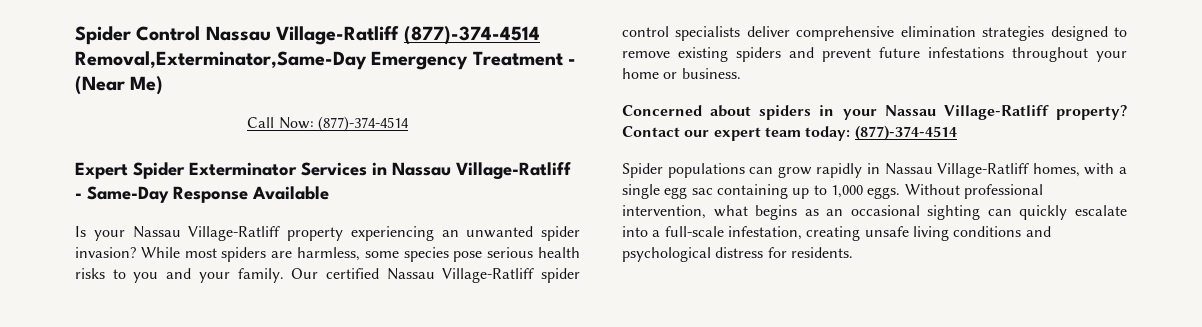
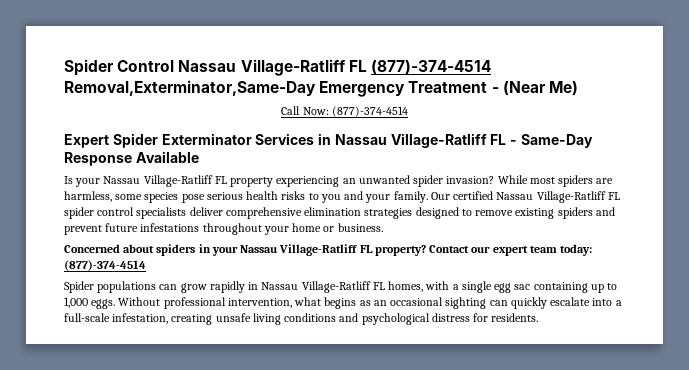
(400, 35) none -> [348,60,367,72] FL
(571, 171) none -> [490,134,507,145] FL
(281, 233) none -> [214,176,227,184] FL
(535, 275) none -> [607,192,620,200] FL
(1049, 112) none -> [359,245,373,253] FL
(1030, 170) none -> [372,282,385,290] FL

